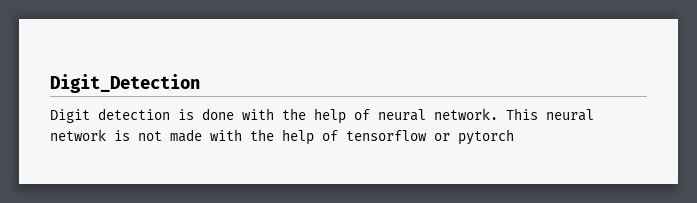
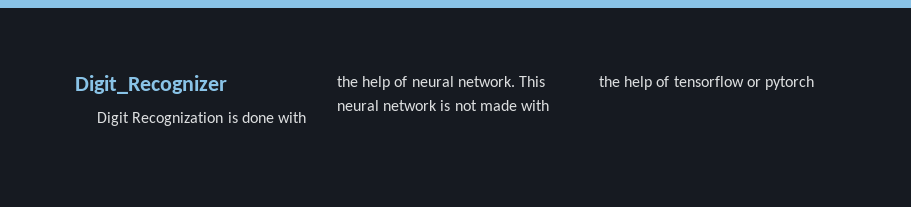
[50,74,200,93] Digit_Detection -> [75,75,227,94] Digit_Recognizer
[98,108,170,120] detection -> [132,112,224,126] Recognization

